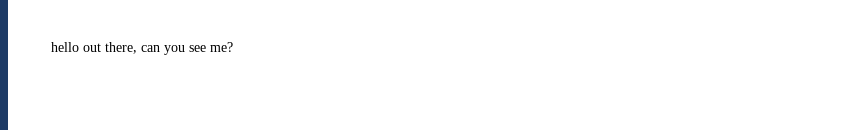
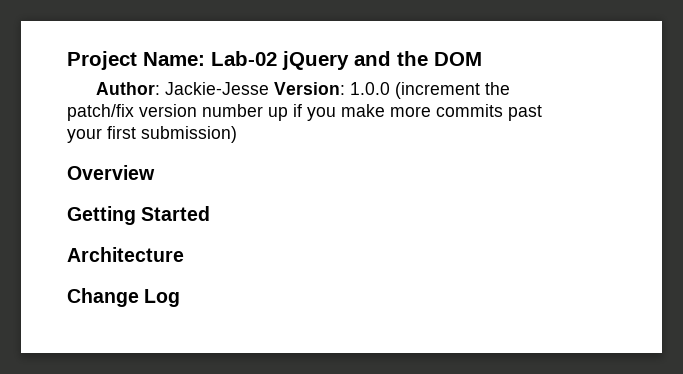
[51,42,233,55] hello out there, can you see me? -> [67,51,482,70] [95,82,510,99] [67,104,542,121] [67,126,237,143] [67,165,155,180] [67,206,211,225] [67,247,184,262] [67,288,181,307] Project Name: Lab-02 jQuery and the DOM // Author: Jackie-Jesse Version: 1.0.0 (increment the patch/fix version number up if you make more commits past your first submission) // Overview // Getting Started // Architecture // Change Log

